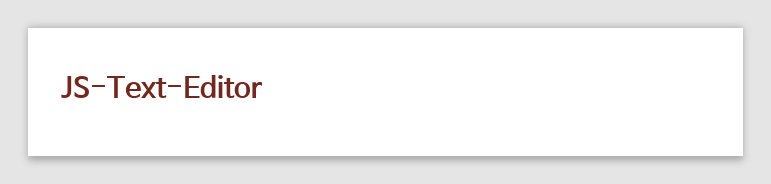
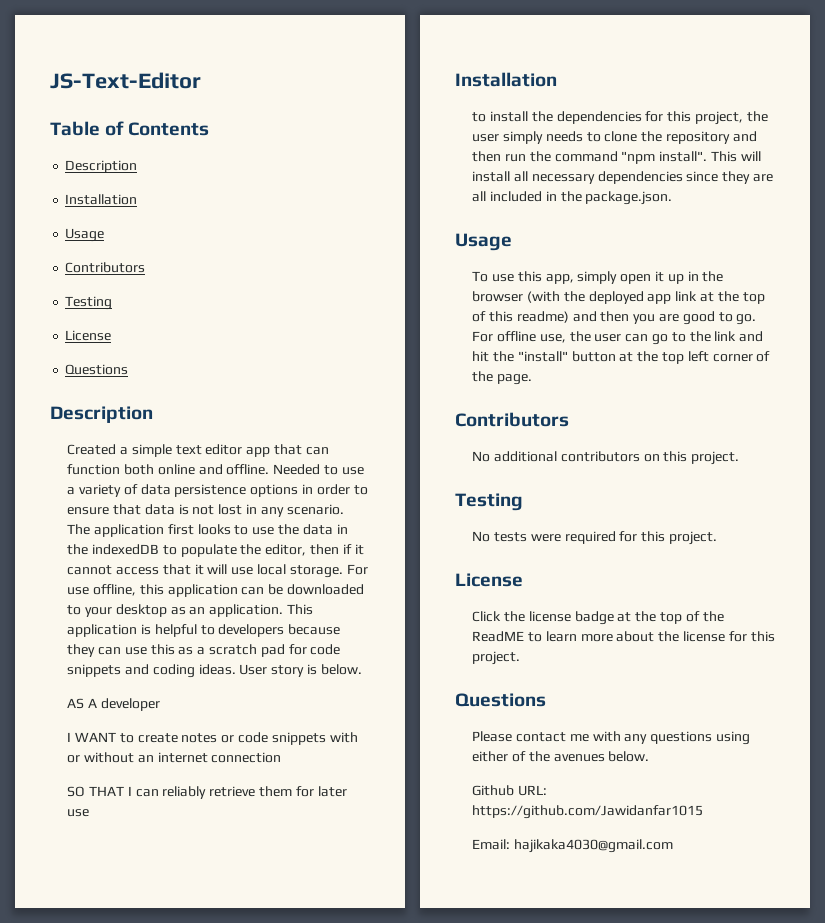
(263, 87) none -> [50,121,210,136] [65,160,138,173] [65,194,138,205] [65,228,105,242] [65,262,146,273] [65,296,113,310] [65,330,112,341] [65,364,129,375] [50,406,153,423] [67,444,329,457] [67,464,364,475] [67,484,368,497] [67,504,344,517] [67,524,348,537] [67,544,364,557] [67,564,368,578] [67,584,364,597] [67,604,313,617] [67,624,341,637] [67,644,341,657] [67,664,362,678] [67,698,160,711] [67,732,358,745] [67,752,282,763] [67,786,347,799] [67,809,90,817] [455,72,557,87] [472,111,768,125] [472,131,757,144] [472,151,761,164] [472,171,773,184] [472,191,673,205] [455,233,512,251] [472,271,724,284] [472,291,765,304] [472,311,757,325] [472,331,764,345] [472,351,771,364] [472,371,533,385] [455,412,569,427] [472,451,740,465] [455,493,523,511] [472,531,717,545] [455,573,523,587] [472,611,724,625] [472,631,775,642] [472,651,521,665] [455,693,546,707] [472,731,750,745] [472,751,650,762] [472,785,548,796] [472,805,704,819] [472,839,674,853] // Table of Contents // Description // Installation // Usage // Contributors // Testing // License // Questions // Description // Created a simple text editor app that can function both online and offline. Needed to use a variety of data persistence options in order to ensure that data is not lost in any scenario. The application first looks to use the data in the indexedDB to populate the editor, then if it cannot access that it will use local storage. For use offline, this application can be downloaded to your desktop as an application. This application is helpful to developers because they can use this as a scratch pad for code snippets and coding ideas. User story is below. // AS A developer // I WANT to create notes or code snippets with or without an internet connection // SO THAT I can reliably retrieve them for later use // Installation // to install the dependencies for this project, the user simply needs to clone the repository and then run the command "npm install". This will install all necessary dependencies since they are all included in the package.json. // Usage // To use this app, simply open it up in the browser (with the deployed app link at the top of this readme) and then you are good to go. For offline use, the user can go to the link and hit the "install" button at the top left corner of the page. // Contributors // No additional contributors on this project. // Testing // No tests were required for this project. // License // Click the license badge at the top of the ReadME to learn more about the license for this project. // Questions // Please contact me with any questions using either of the avenues below. // Github URL: https://github.com/Jawidanfar1015 // Email: hajikaka4030@gmail.com

